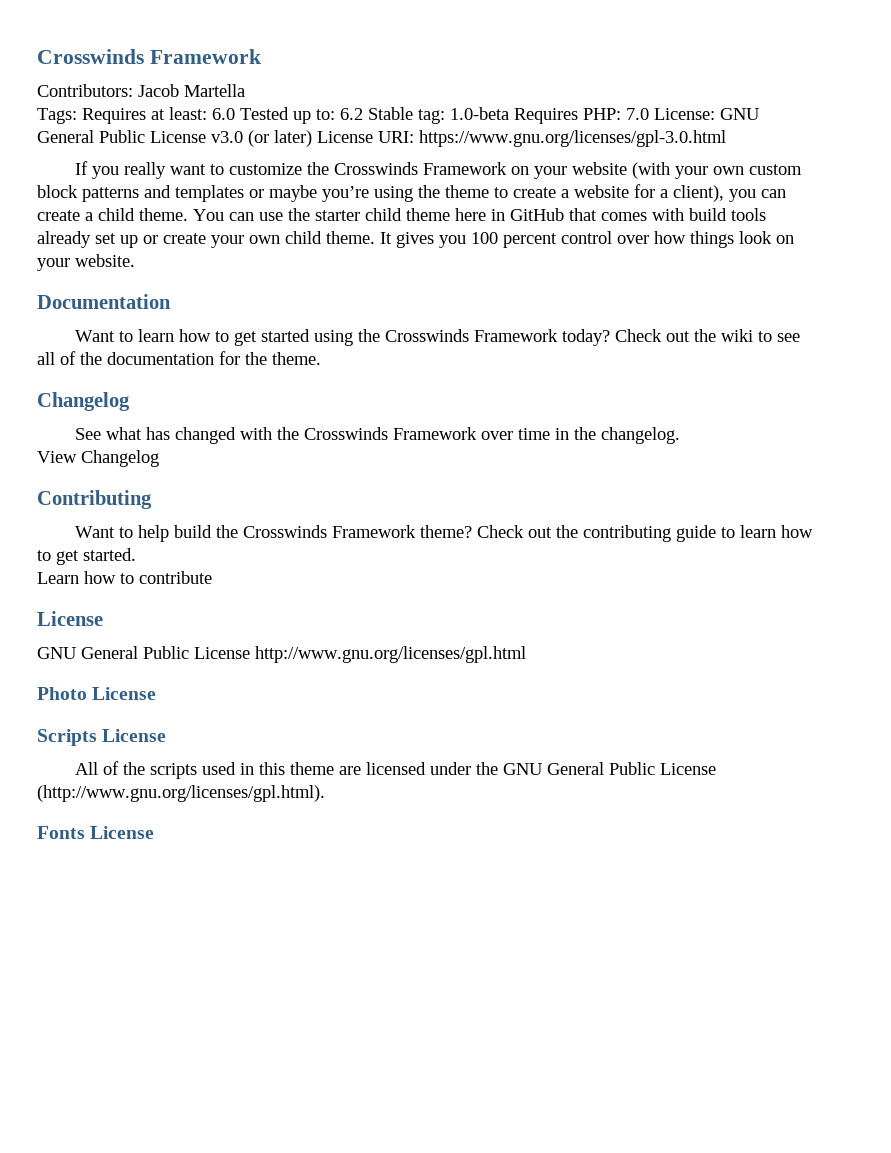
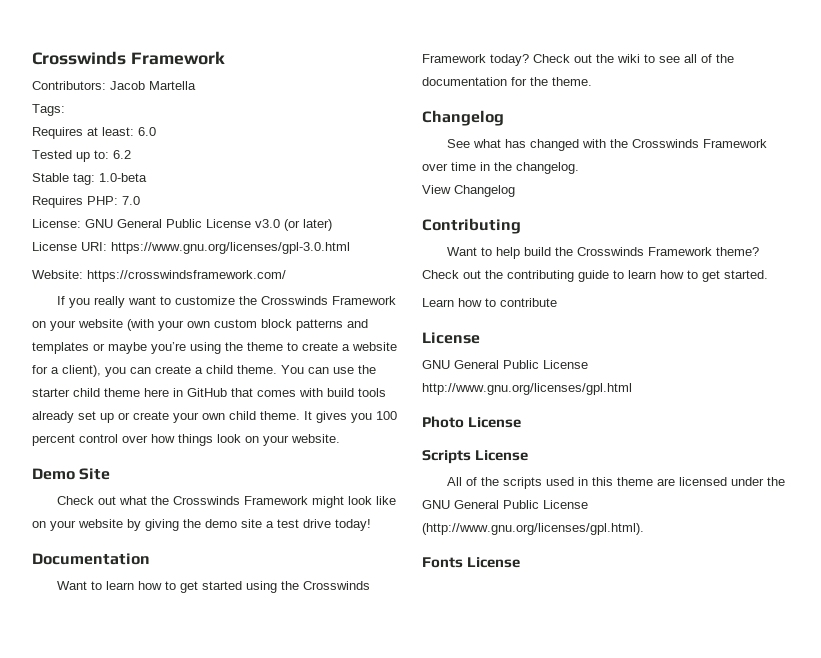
(77, 116) none -> (65, 110) //
(235, 114) none -> (156, 131) //
(363, 114) none -> (131, 154) //
(509, 113) none -> (147, 177) //
(649, 114) none -> (140, 200) //
(312, 138) none -> (332, 225) //
(726, 138) none -> [32,270,286,282] // Website: https://crosswindsframework.com/
(135, 260) none -> [32,468,111,480] [56,496,396,508] [32,519,371,531] // Demo Site // Check out what the Crosswinds Framework might look like on your website by giving the demo site a test drive today!

